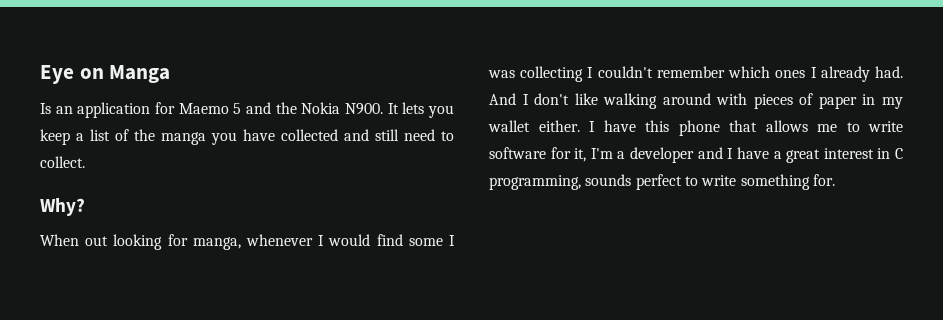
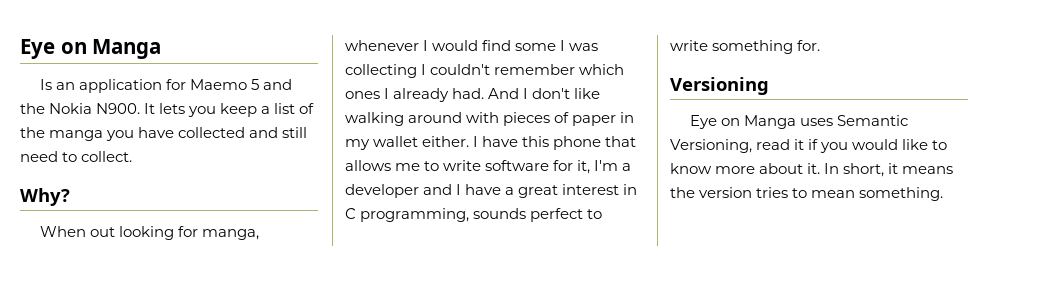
(835, 180) none -> [670,77,769,95] [690,115,909,129] [670,139,948,153] [670,163,954,177] [670,187,944,201] // Versioning // Eye on Manga uses Semantic Versioning, read it if you would like to know more about it. In short, it means the version tries to mean something.

